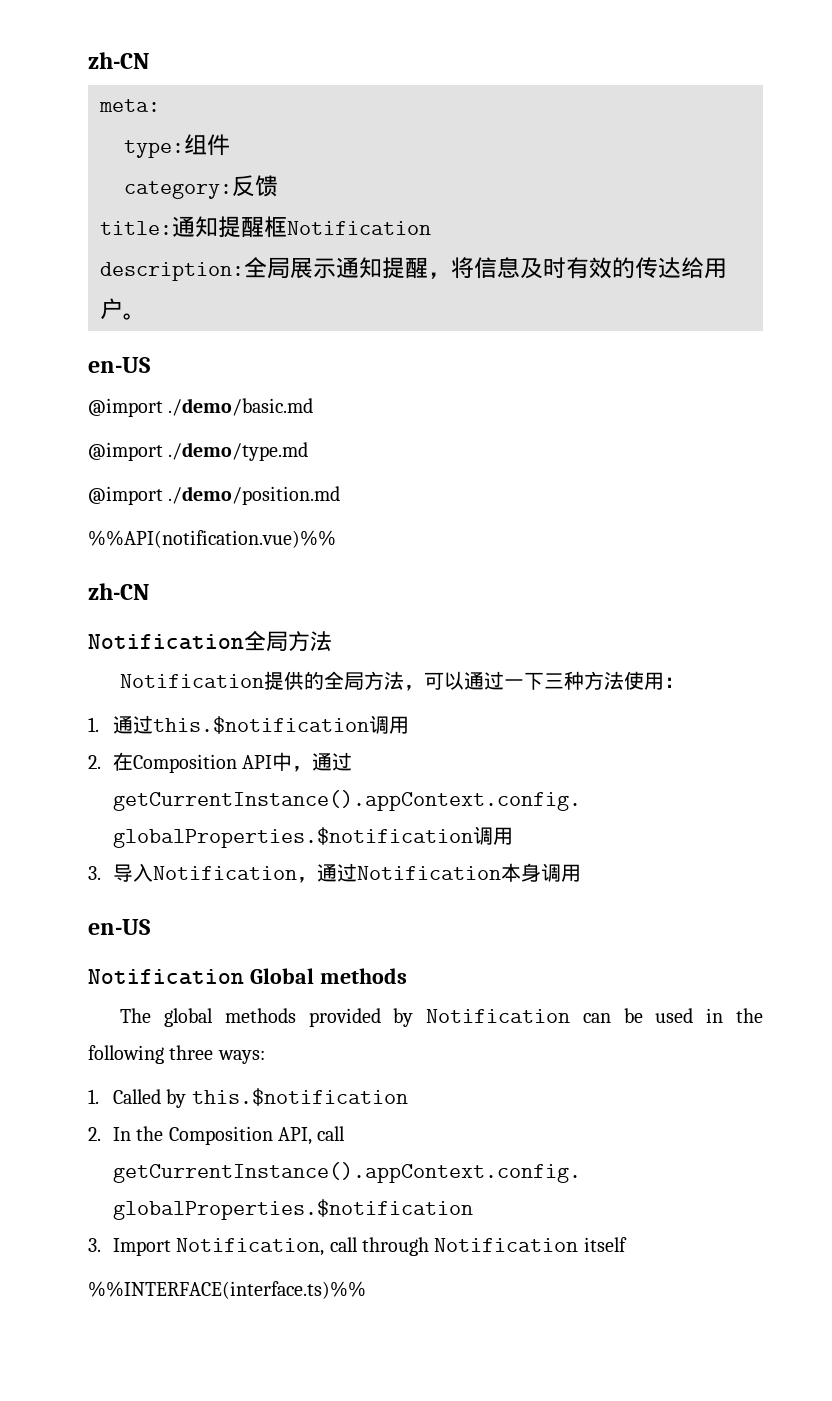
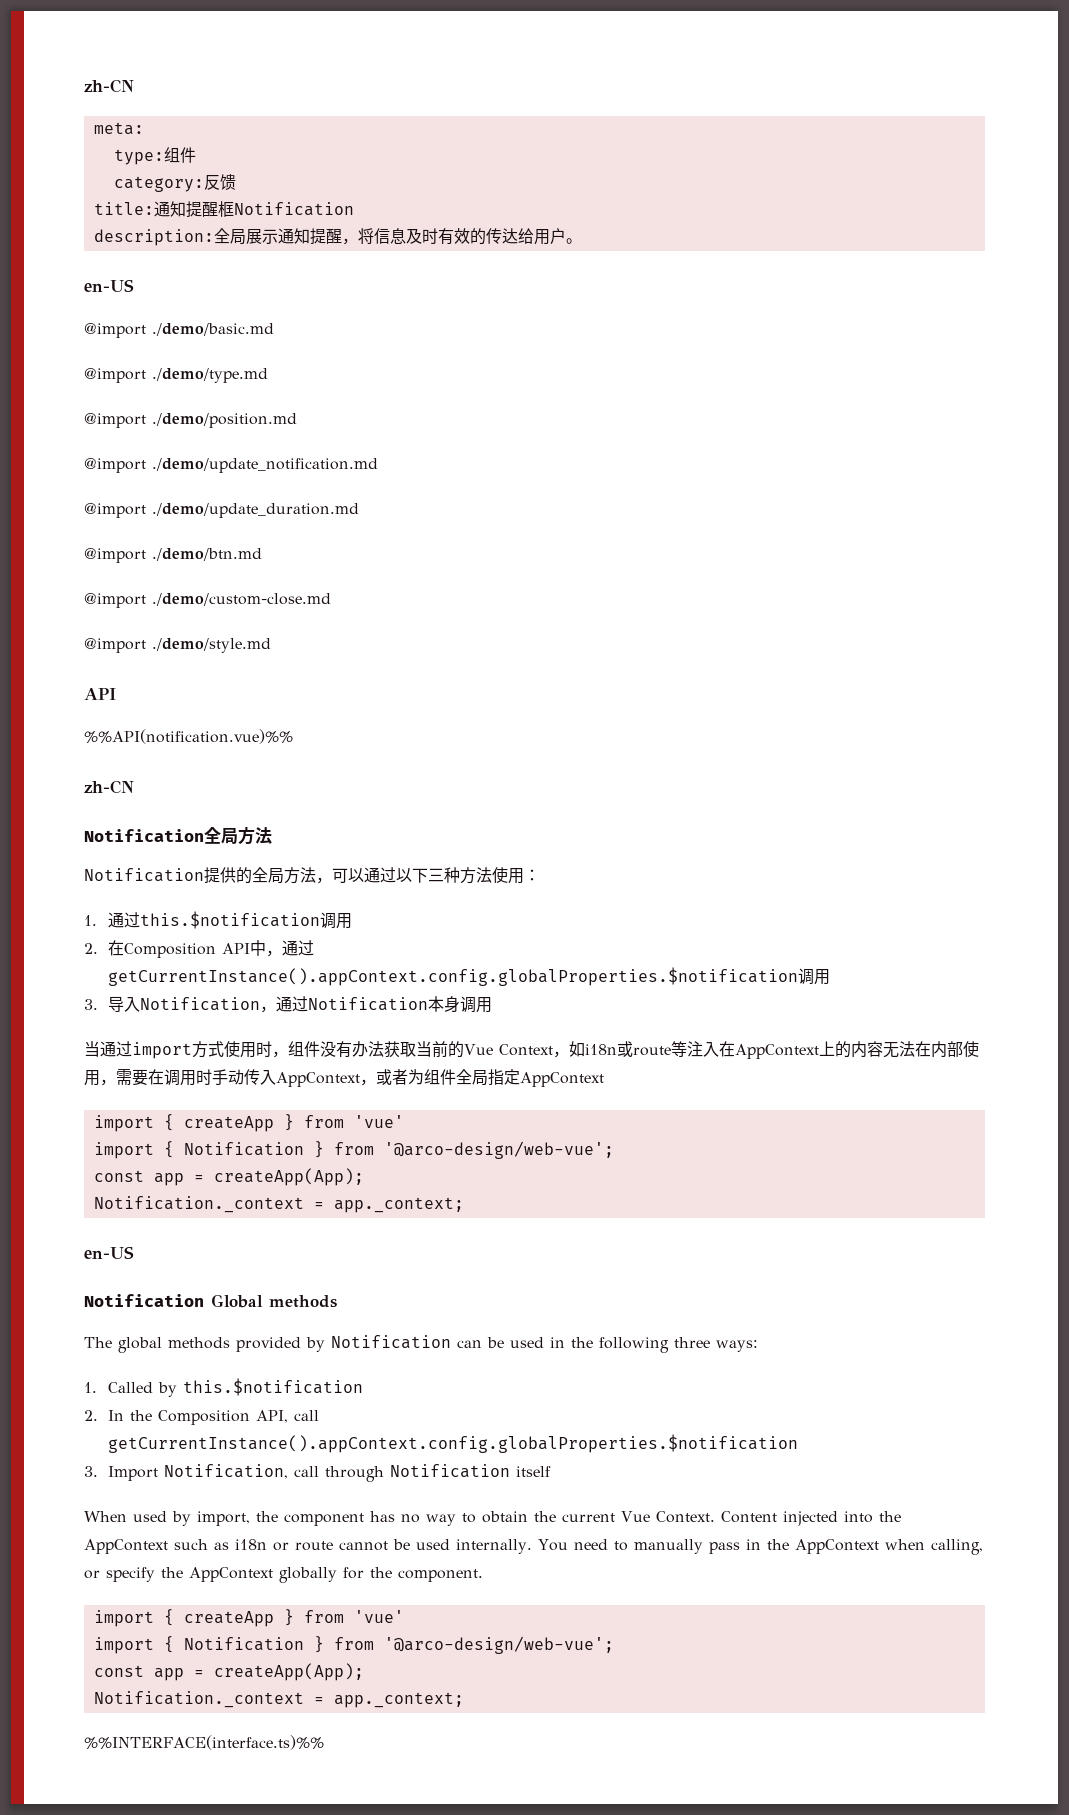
(341, 495) none -> [84,458,378,473] [84,503,359,518] [84,548,262,563] [84,593,331,608] [84,638,271,653] [84,688,116,700] // @import ./demo/update_notification.md // @import ./demo/update_duration.md // @import ./demo/btn.md // @import ./demo/custom-close.md // @import ./demo/style.md // API
[504,679,525,688] 一 -> [396,868,412,882] 以
(581, 873) none -> [84,1041,979,1059] [84,1069,604,1087] [93,1114,404,1132] [93,1141,614,1159] [93,1168,364,1186] [93,1196,464,1213] // 当通过import方式使用时，组件没有办法获取当前的Vue Context，如i18n或route等注入在AppContext上的内容无法在内部使用，需要在调用时手动传入AppContext，或者为组件全局指定AppContext // import { createApp } from 'vue' // import { Notification } from '@arco-design/web-vue'; // const app = createApp(App); // Notification._context = app._context;
(627, 1244) none -> [84,1511,901,1526] [84,1539,983,1555] [84,1567,483,1583] [93,1609,404,1627] [93,1636,614,1654] [93,1663,364,1681] [93,1691,464,1708] // When used by import, the component has no way to obtain the current Vue Context. Content injected into the AppContext such as i18n or route cannot be used internally. You need to manually pass in the AppContext when calling, or specify the AppContext globally for the component. // import { createApp } from 'vue' // import { Notification } from '@arco-design/web-vue'; // const app = createApp(App); // Notification._context = app._context;

